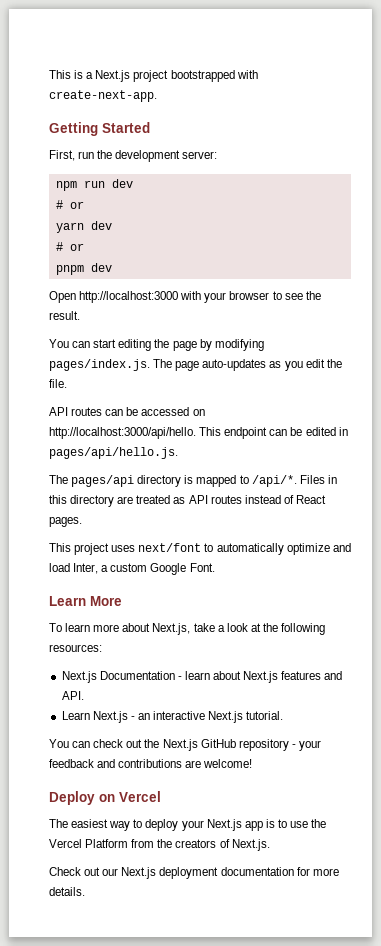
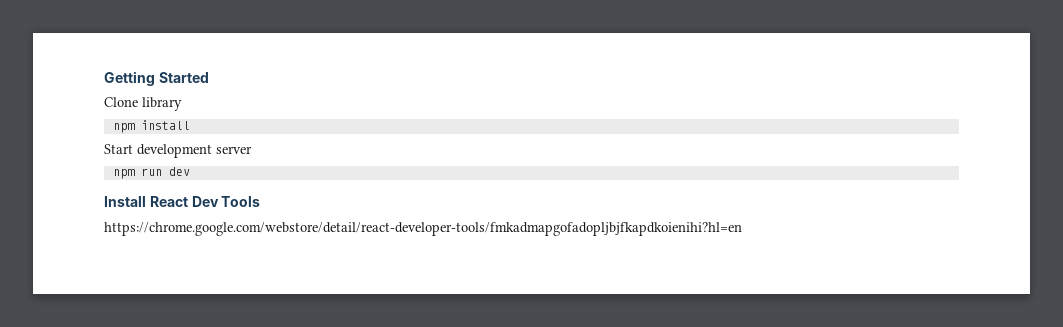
[49,70,258,82] [49,90,157,102] [49,122,150,136] [49,150,218,162] [55,179,133,191] [55,200,84,209] [55,221,112,233] [55,242,84,251] [55,263,112,275] [49,291,321,303] [49,311,80,320] [49,339,264,351] [49,359,342,371] [49,379,67,388] [49,407,205,416] [49,427,348,439] [49,447,178,459] [49,475,337,487] [49,495,326,507] [49,517,82,527] [49,543,351,555] [49,563,215,575] [49,596,122,606] [49,623,326,635] [49,644,102,652] [61,671,343,683] [61,691,84,700] [61,711,284,723] [49,739,321,751] [49,759,253,768] [49,791,161,805] [49,819,327,831] [49,839,270,851] [49,867,339,879] [49,887,85,896] This is a Next.js project bootstrapped with create-next-app. // Getting Started // First, run the development server: // npm run dev // # or // yarn dev // # or // pnpm dev // Open http://localhost:3000 with your browser to see the result. // You can start editing the page by modifying pages/index.js. The page auto-updates as you edit the file. // API routes can be accessed on http://localhost:3000/api/hello. This endpoint can be edited in pages/api/hello.js. // The pages/api directory is mapped to /api/*. Files in this directory are treated as API routes instead of React pages. // This project uses next/font to automatically optimize and load Inter, a custom Google Font. // Learn More // To learn more about Next.js, take a look at the following resources: // Next.js Documentation - learn about Next.js features and API. // Learn Next.js - an interactive Next.js tutorial. // You can check out the Next.js GitHub repository - your feedback and contributions are welcome! // Deploy on Vercel // The easiest way to deploy your Next.js app is to use the Vercel Platform from the creators of Next.js. // Check out our Next.js deployment documentation for more details. -> [104,71,209,86] [104,97,182,111] [112,120,190,133] [104,144,252,158] [112,167,190,179] [104,196,261,207] [104,222,742,236] Getting Started // Clone library // npm install // Start development server // npm run dev // Install React Dev Tools // https://chrome.google.com/webstore/detail/react-developer-tools/fmkadmapgofadopljbjfkapdkoienihi?hl=en

